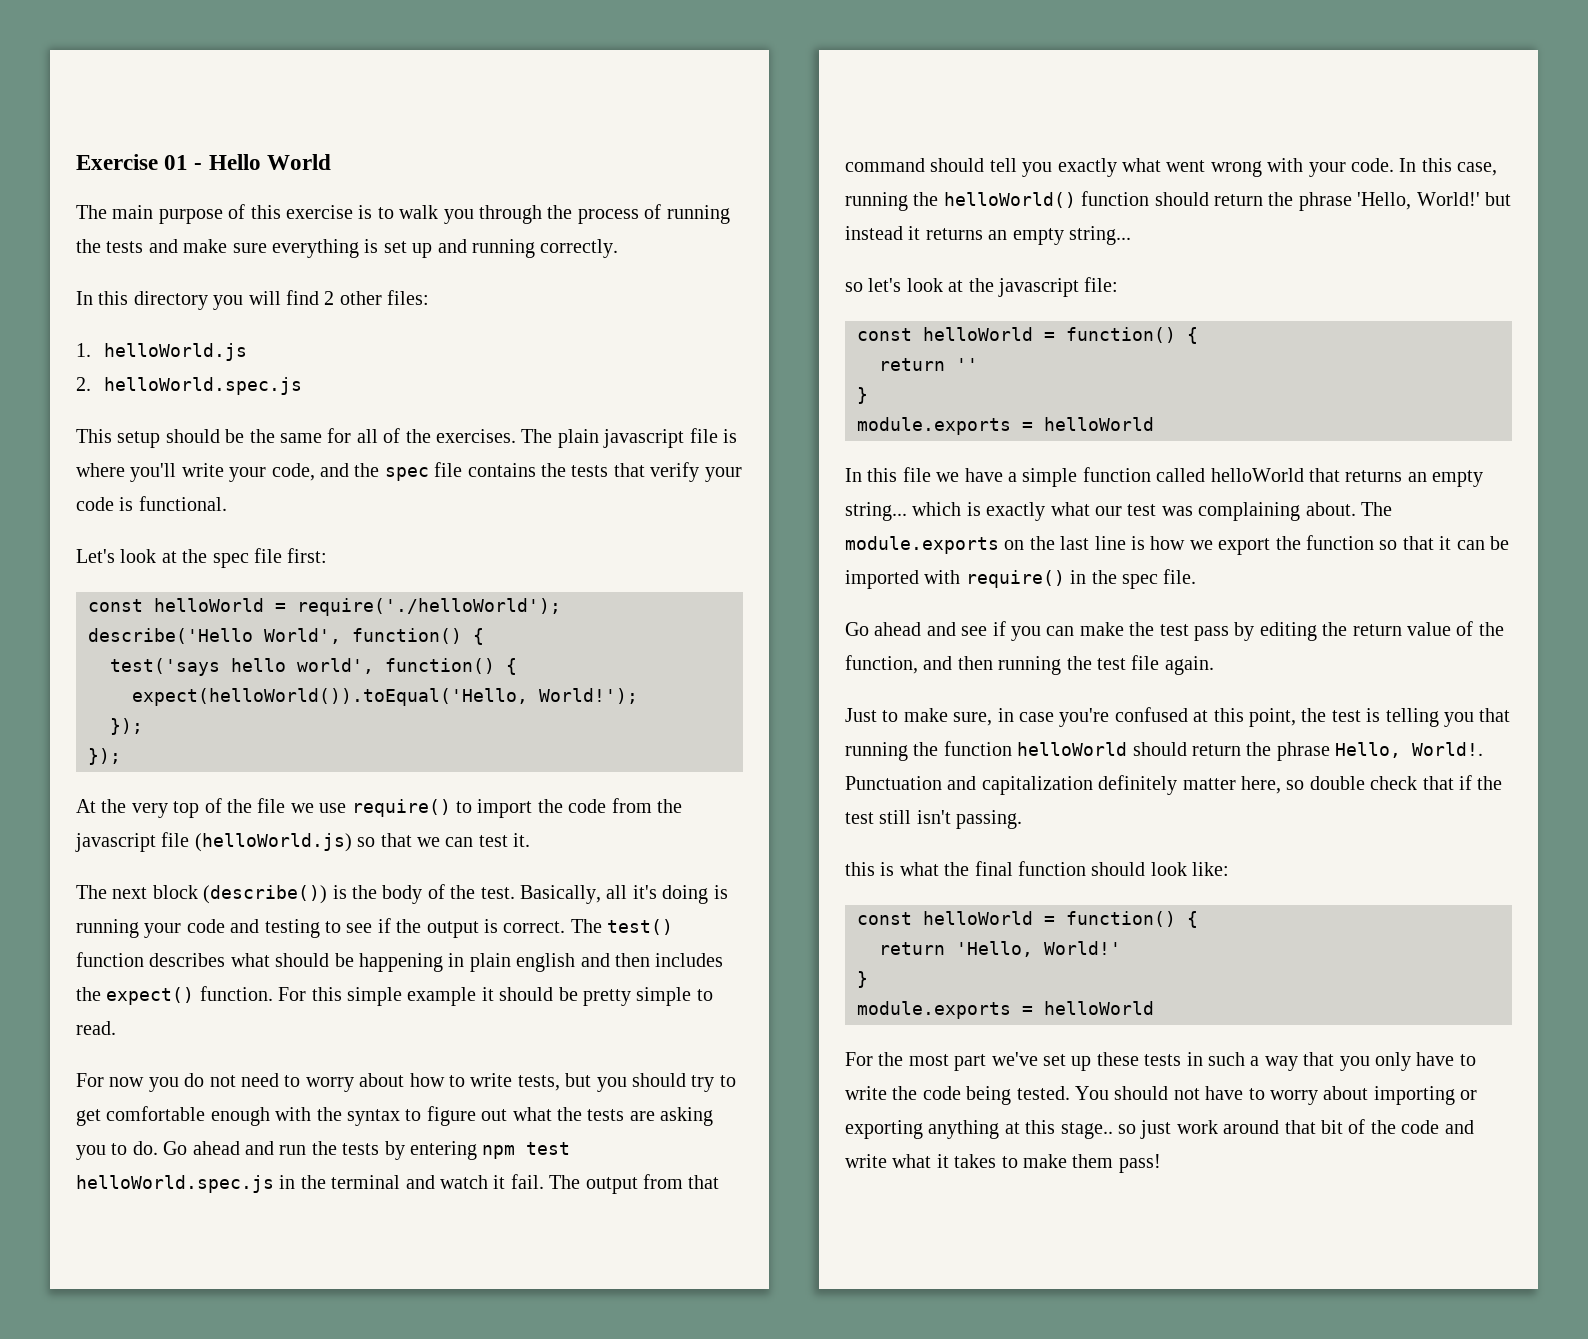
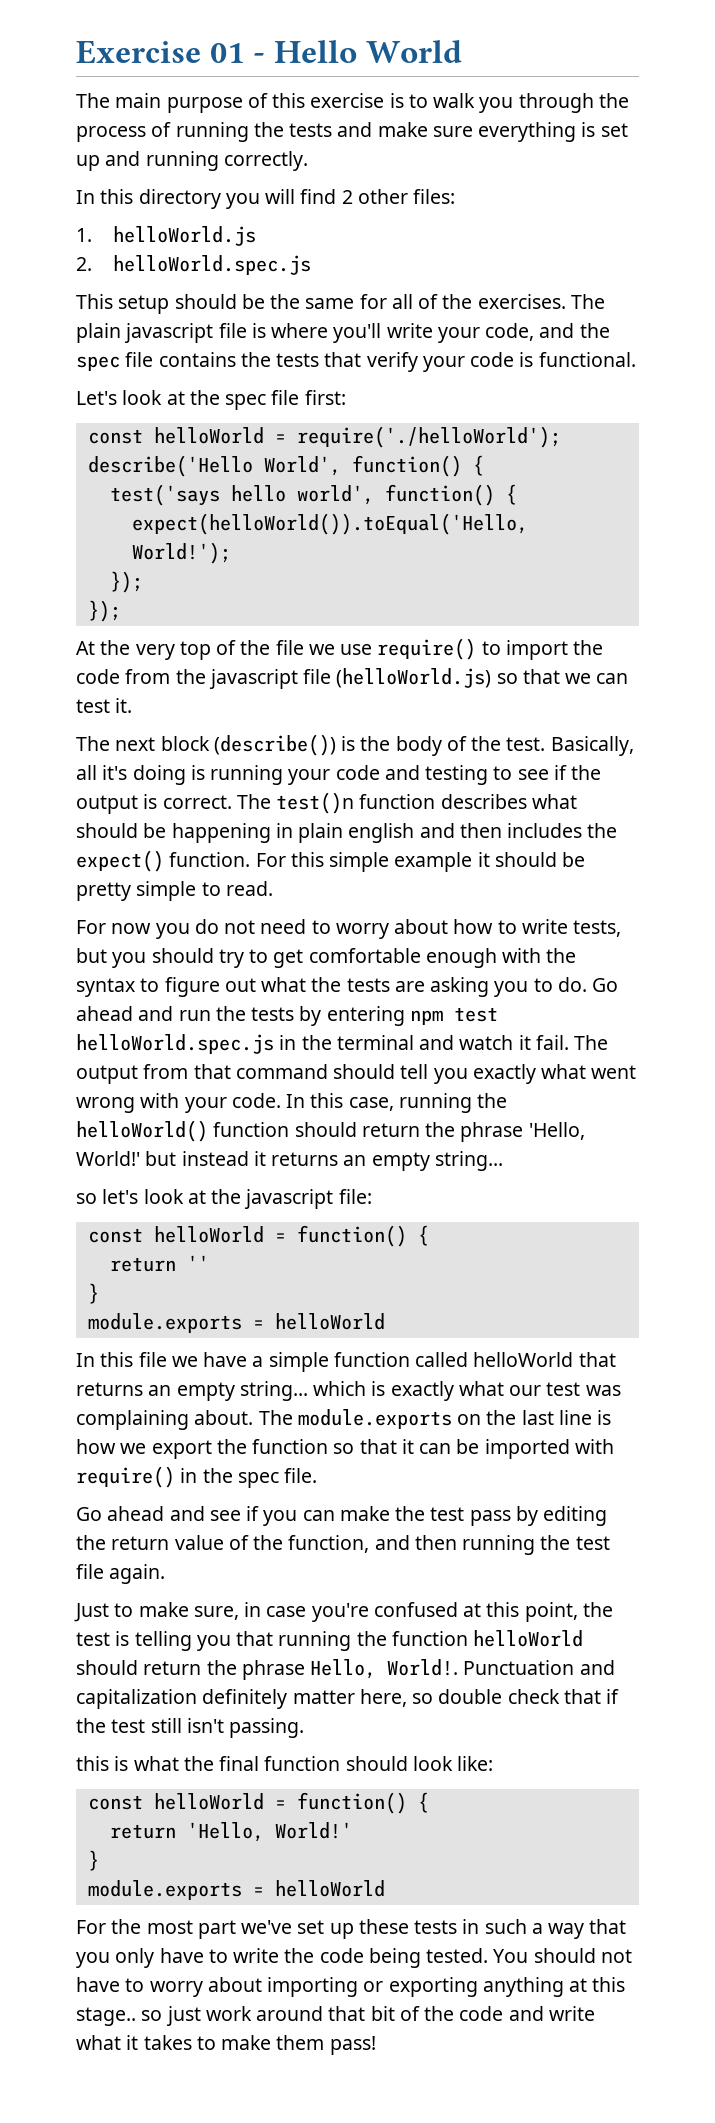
[607,919,674,935] test() -> [276,792,355,814] test()n

